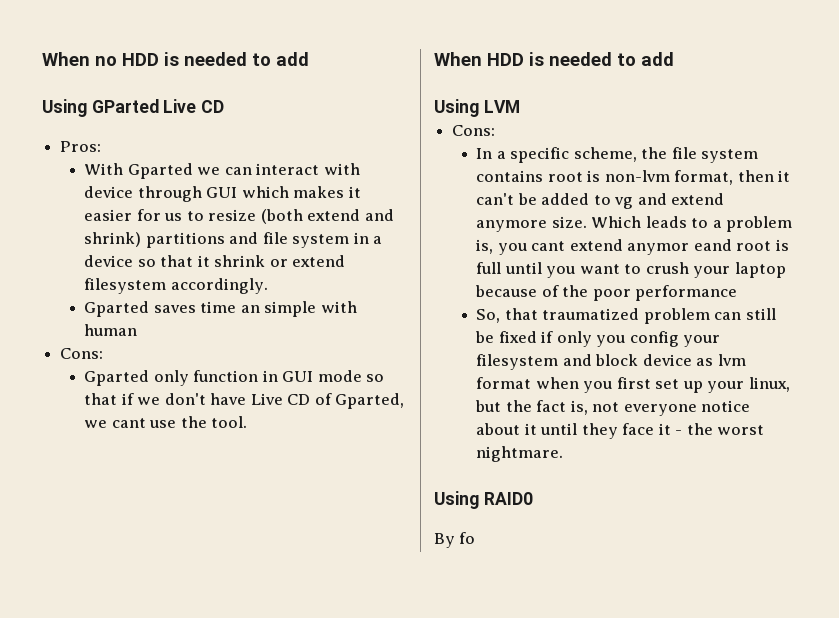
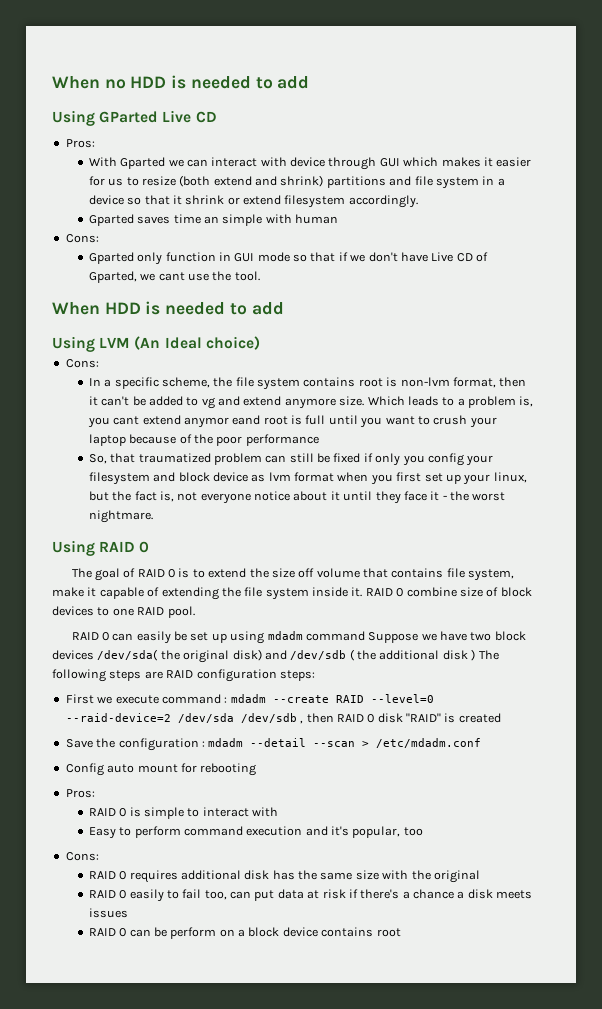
(520, 106) none -> [134,336,260,350] (An Ideal choice)
[483,492,533,505] [434,532,476,548] RAID0 // By fo -> [99,541,150,553] [71,568,515,581] [52,587,532,600] [52,606,195,618] [71,631,526,644] [52,649,499,663] [52,669,315,682] [65,694,434,704] [65,713,501,724] [65,738,482,751] [65,763,257,776] [65,789,95,798] [88,807,279,819] [88,826,423,839] [65,852,99,861] [88,870,480,883] [88,889,533,902] [88,908,128,918] [88,927,401,939] RAID 0 // The goal of RAID 0 is to extend the size off volume that contains file system, make it capable of extending the file system inside it. RAID 0 combine size of block devices to one RAID pool. // RAID 0 can easily be set up using mdadm command Suppose we have two block devices /dev/sda( the original disk) and /dev/sdb ( the additional disk ) The following steps are RAID configuration steps: // First we execute command : mdadm --create RAID --level=0 --raid-device=2 /dev/sda /dev/sdb , then RAID 0 disk "RAID" is created // Save the configuration : mdadm --detail --scan > /etc/mdadm.conf // Config auto mount for rebooting // Pros: // RAID 0 is simple to interact with // Easy to perform command execution and it's popular, too // Cons: // RAID 0 requires additional disk has the same size with the original // RAID 0 easily to fail too, can put data at risk if there's a chance a disk meets issues // RAID 0 can be perform on a block device contains root

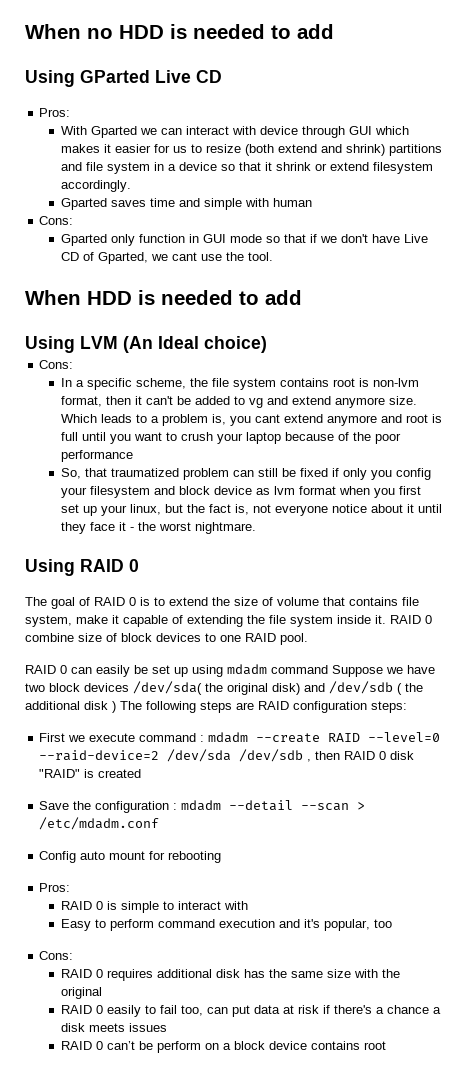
[203,216,219,224] an -> [179,198,201,207] and
[183,415,261,428] anymor eand -> [327,414,403,426] anymore and
[298,568,315,578] off -> [262,597,273,606] of
[129,929,151,937] can -> [107,1041,136,1050] can’t

